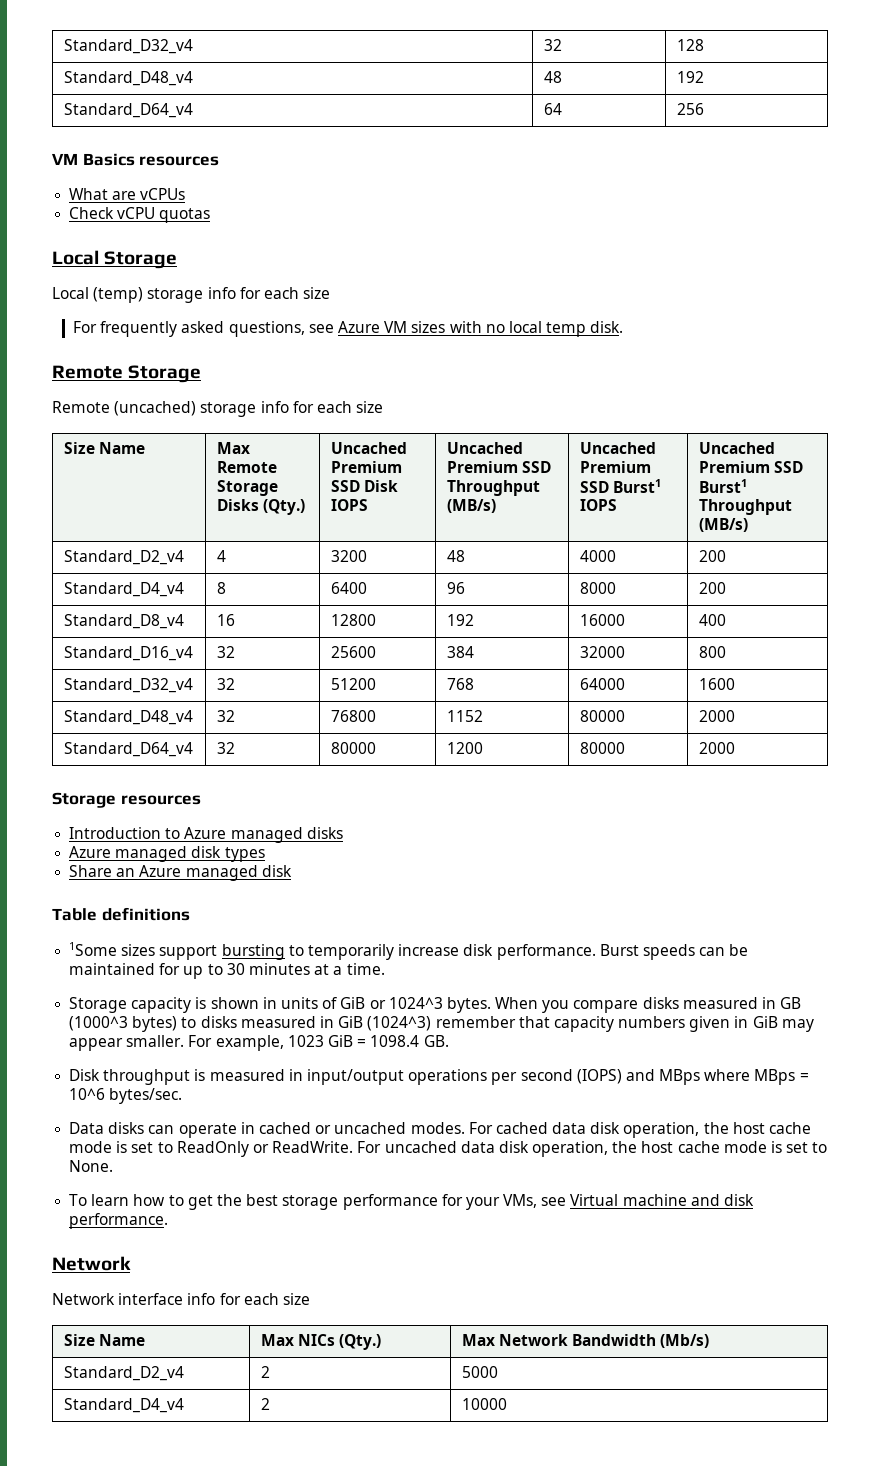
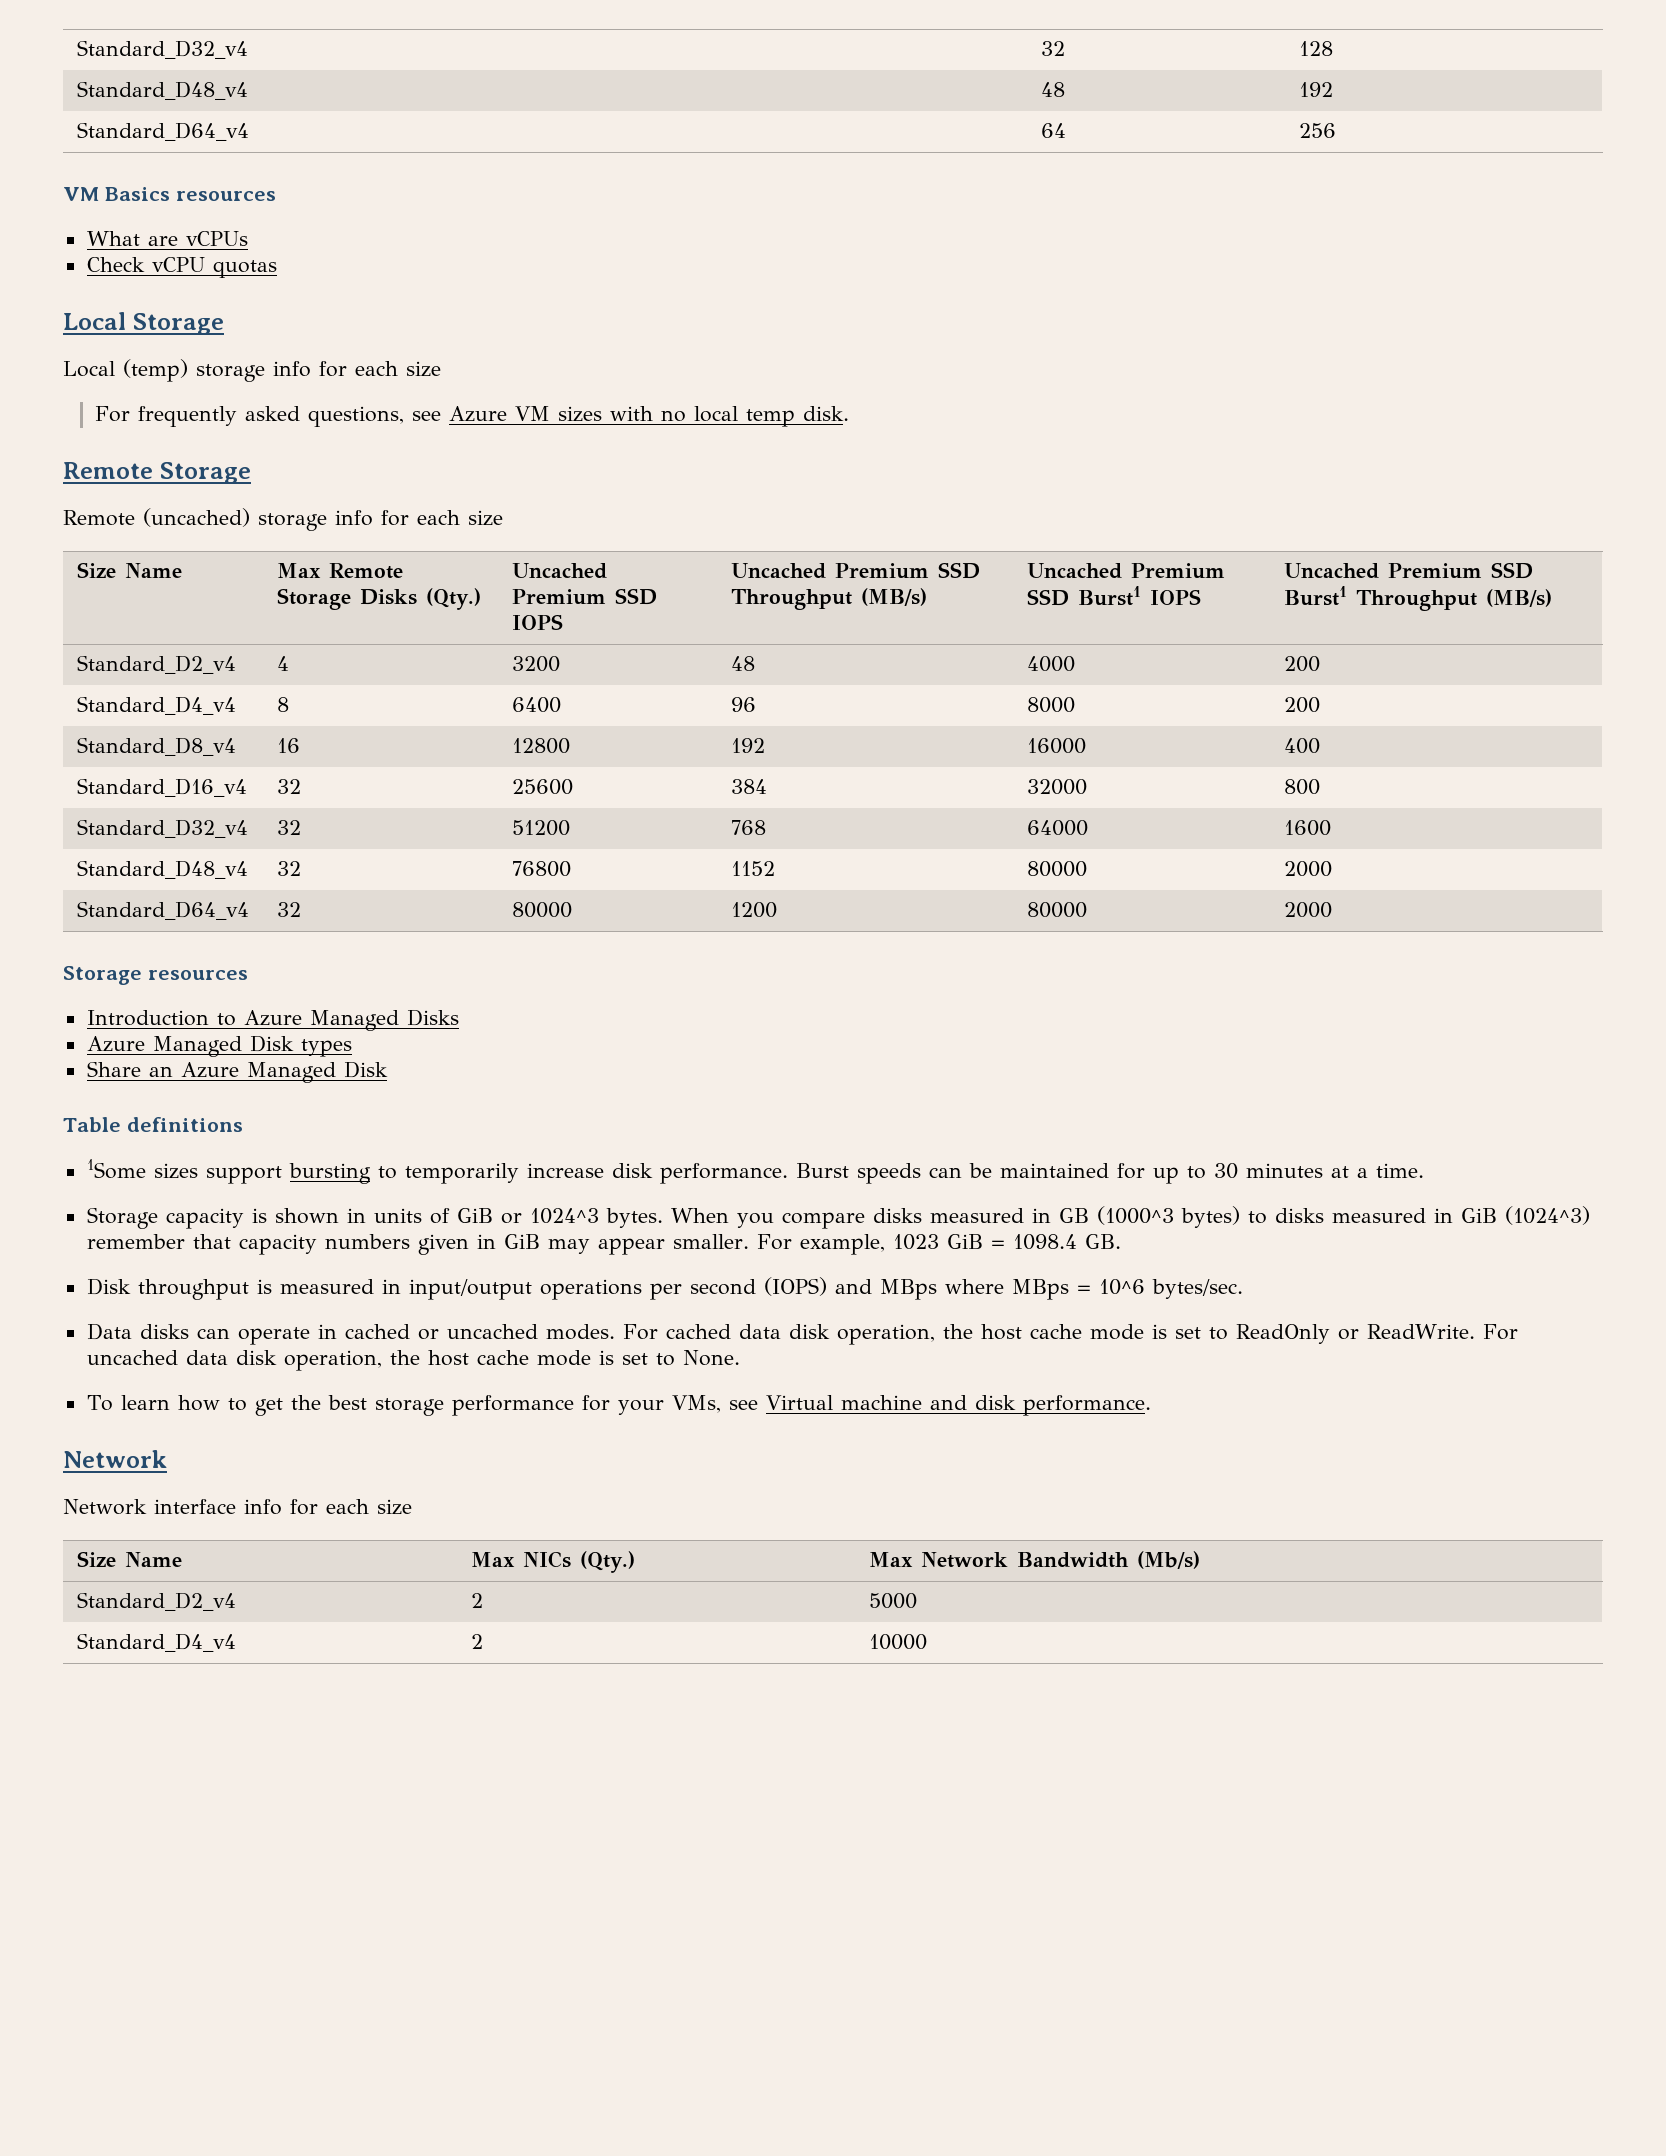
[363,480,398,492] Disk -> (657, 596) none
[230,827,343,843] [69,846,222,862] managed disks // Azure managed disk -> [309,1009,459,1031] [86,1035,294,1057] Managed Disks // Azure Managed Disk
[185,865,292,881] managed disk -> [246,1061,388,1083] Managed Disk

